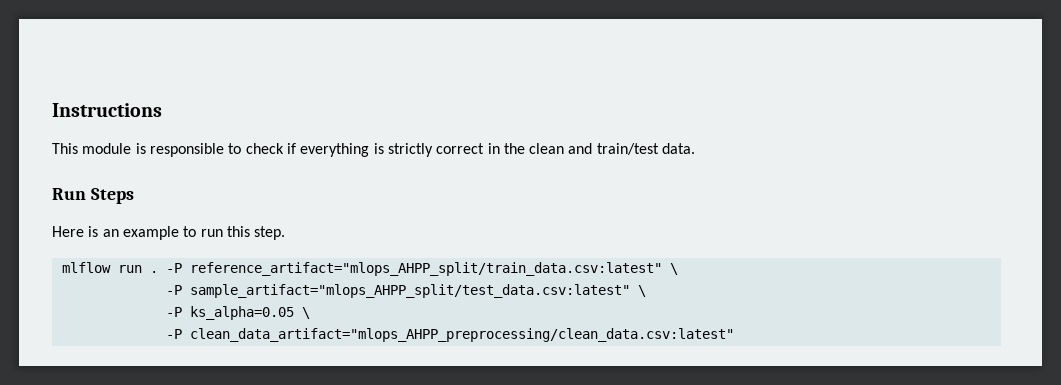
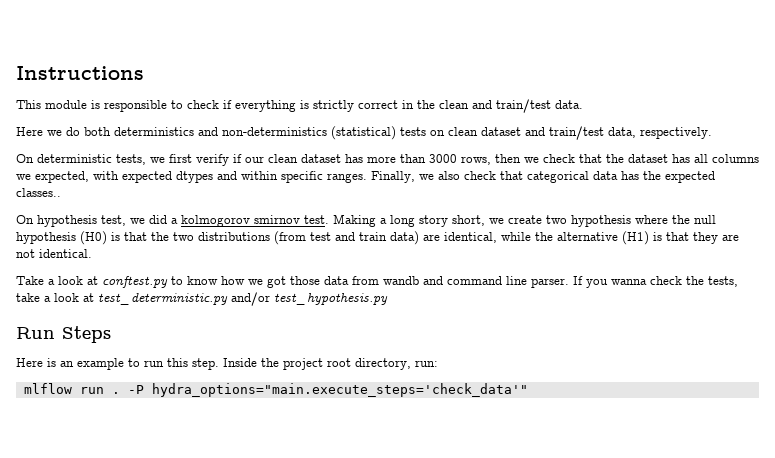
(696, 148) none -> [16,126,712,140] [16,154,759,166] [16,171,715,183] [16,188,61,197] [16,214,716,227] [16,231,739,245] [16,249,92,258] [16,276,738,288] [16,292,388,306] // Here we do both deterministics and non-deterministics (statistical) tests on clean dataset and train/test data, respectively. // On deterministic tests, we first verify if our clean dataset has more than 3000 rows, then we check that the dataset has all columns we expected, with expected dtypes and within specific ranges. Finally, we also check that categorical data has the expected classes.. // On hypothesis test, we did a kolmogorov smirnov test. Making a long story short, we create two hypothesis where the null hypothesis (H0) is that the two distributions (from test and train data) are identical, while the alternative (H1) is that they are not identical. // Take a look at conftest.py to know how we got those data from wandb and command line parser. If you wanna check the tests, take a look at test_deterministic.py and/or test_hypothesis.py
[61,262,678,276] [165,284,646,298] [165,306,310,320] [165,328,734,342] // mlflow run . -P reference_artifact="mlops_AHPP_split/train_data.csv:latest" \ // -P sample_artifact="mlops_AHPP_split/test_data.csv:latest" \ // -P ks_alpha=0.05 \ // -P clean_data_artifact="mlops_AHPP_preprocessing/clean_data.csv:latest" -> [223,358,438,370] [23,383,528,397] Inside the project root directory, run: // mlflow run . -P hydra_options="main.execute_steps='check_data'"

